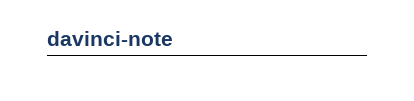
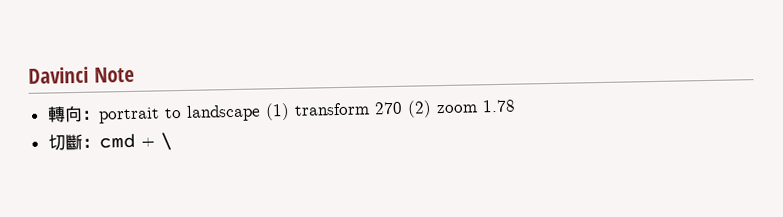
[47,31,173,46] davinci-note -> [28,66,135,84] [46,99,516,124] [47,132,173,151] Davinci Note // 轉向：portrait to landscape (1) transform 270 (2) zoom 1.78 // 切斷：cmd + \

